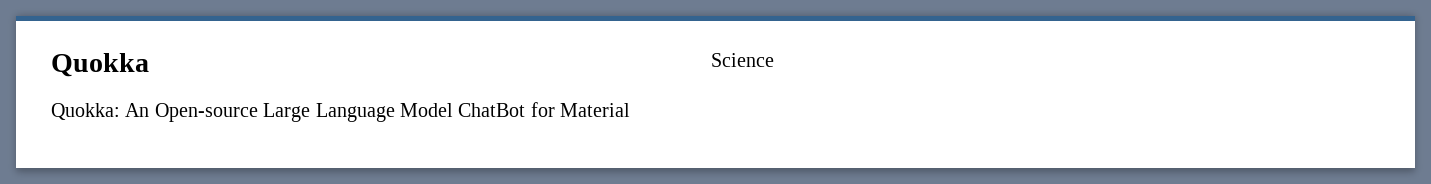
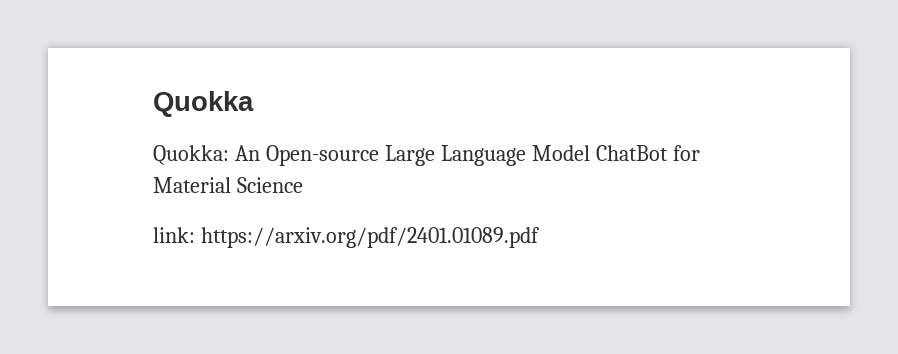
(774, 60) none -> [153,227,540,248] // link: https://arxiv.org/pdf/2401.01089.pdf

